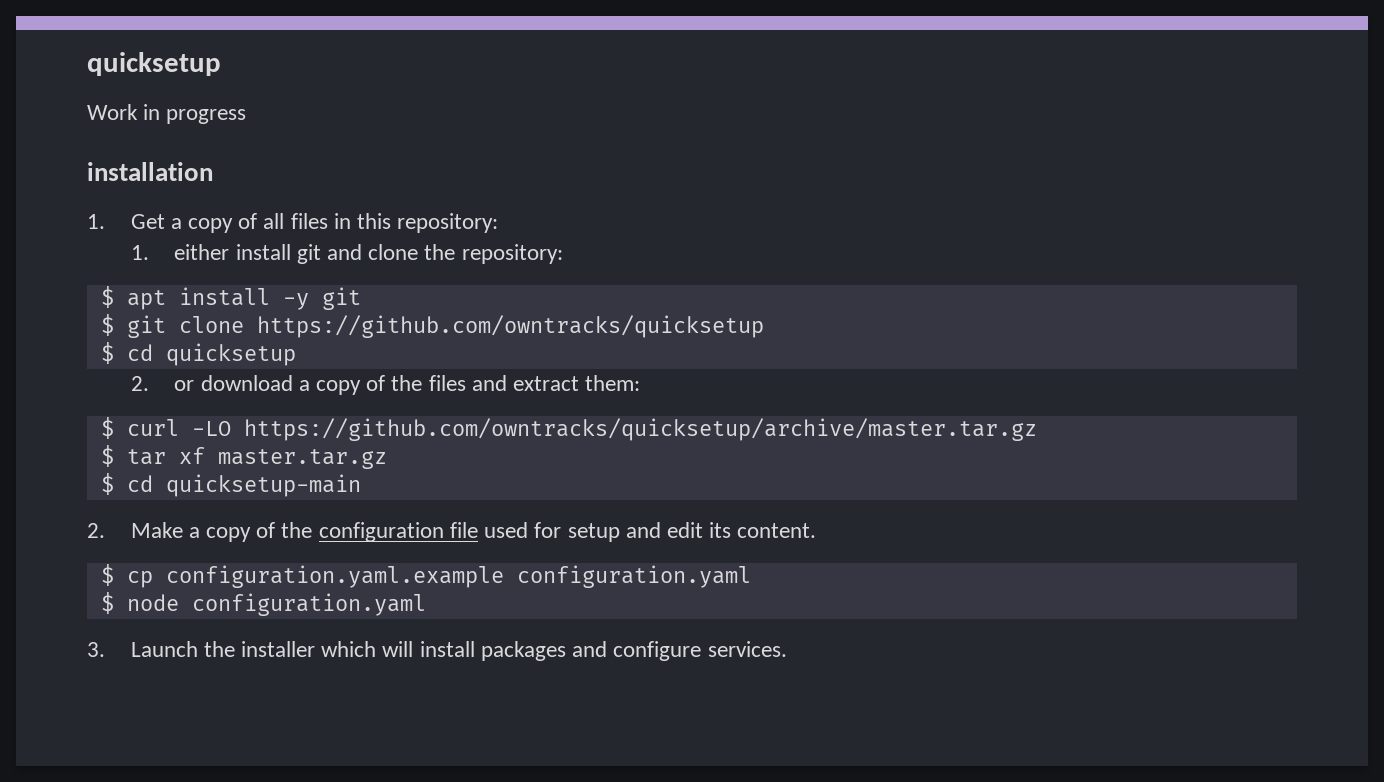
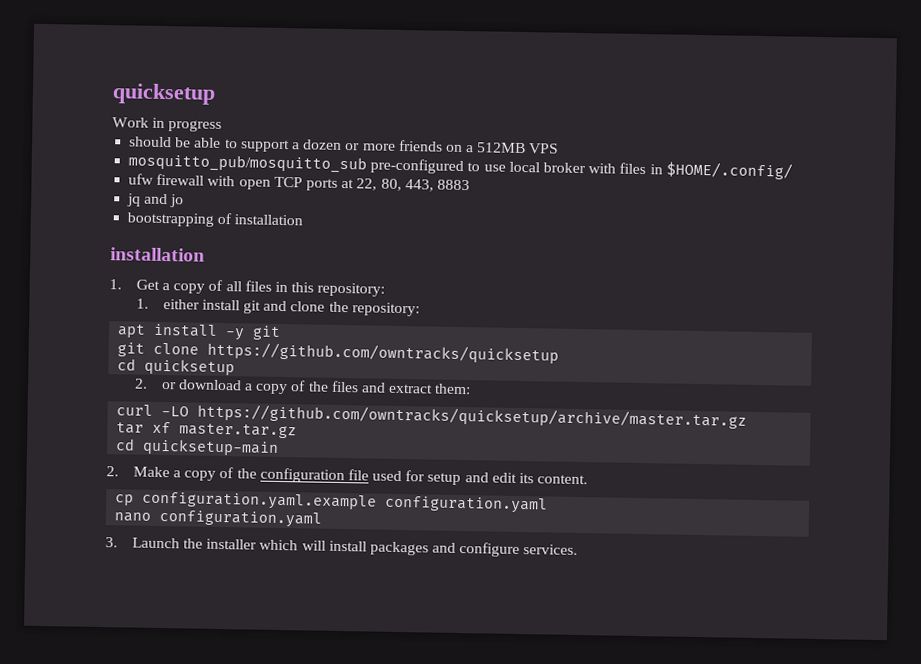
(247, 116) none -> [129,136,560,154] [128,153,793,180] [128,173,470,192] [127,193,185,208] [127,212,304,227] // should be able to support a dozen or more friends on a 512MB VPS // mosquitto_pub/mosquitto_sub pre-configured to use local broker with files in $HOME/.config/ // ufw firewall with open TCP ports at 22, 80, 443, 8883 // jq and jo // bootstrapping of installation
[100,286,114,308] $ -> (420, 309) none
[100,314,114,336] $ -> (282, 332) none
[100,342,114,364] $ -> (560, 352) none
[100,417,114,439] $ -> (472, 389) none
[100,445,114,467] $ -> (748, 416) none
[100,473,114,495] $ -> (298, 431) none
[100,564,114,586] $ -> (589, 479) none
[100,592,179,614] $ node -> [114,512,152,522] nano

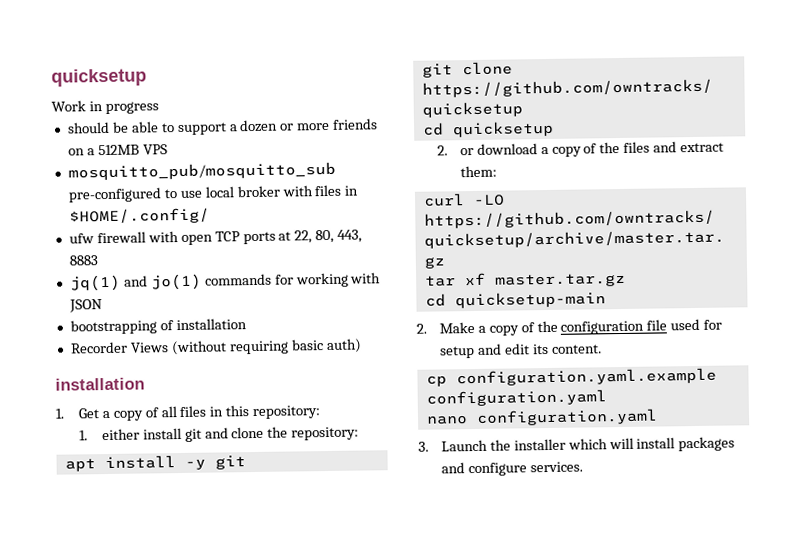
[127,193,185,208] [127,212,304,227] jq and jo // bootstrapping of installation -> [69,272,382,292] [68,299,103,313] [69,318,247,335] [69,338,362,356] jq(1) and jo(1) commands for working with JSON // bootstrapping of installation // Recorder Views (without requiring basic auth)

